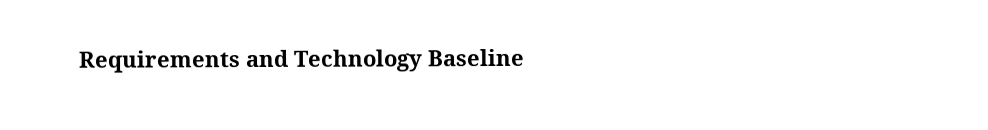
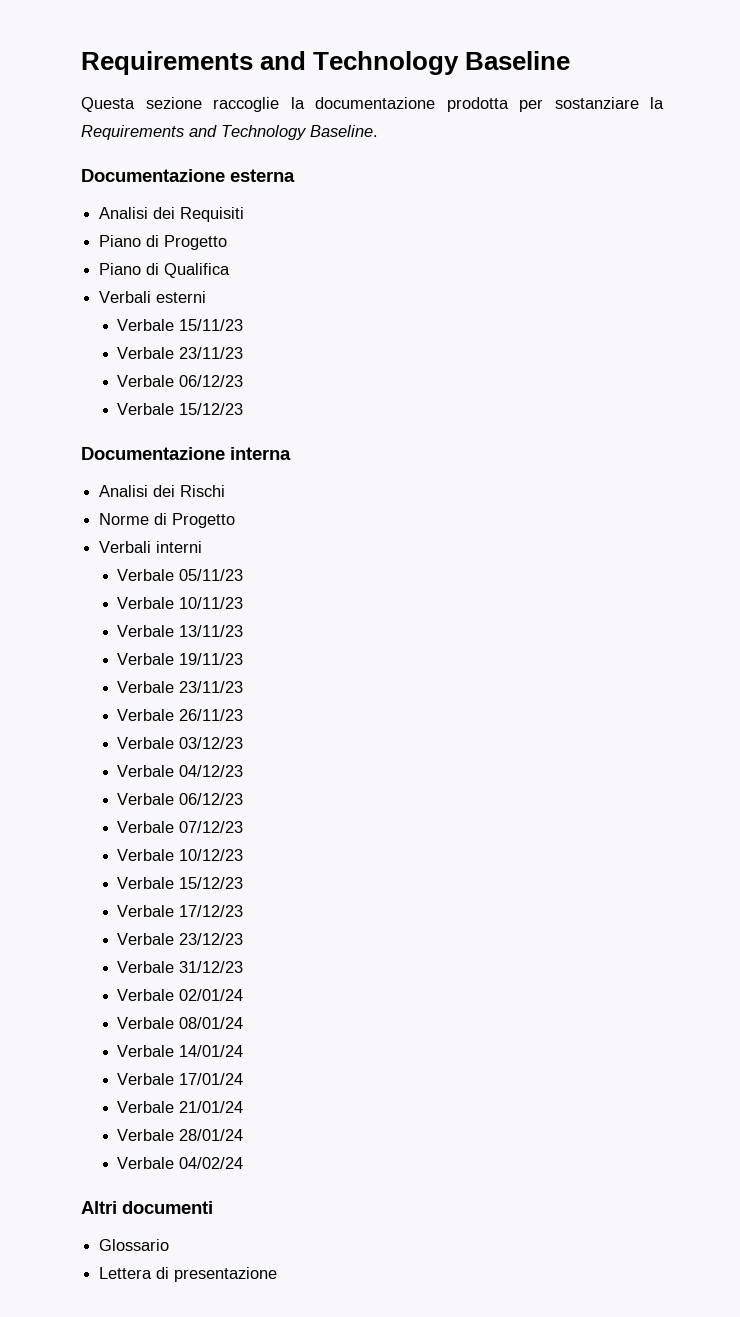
(525, 57) none -> [81,97,664,112] [81,125,378,140] [81,169,295,182] [99,207,245,222] [99,235,228,250] [99,263,231,278] [99,291,207,303] [117,319,244,331] [117,347,244,359] [117,375,244,387] [117,403,244,415] [81,447,291,460] [99,485,226,497] [99,513,236,528] [99,541,203,553] [117,569,244,581] [117,597,244,609] [117,625,244,637] [117,653,244,665] [117,681,244,693] [117,709,244,721] [117,737,244,749] [117,765,244,777] [117,793,244,805] [117,821,244,833] [117,849,244,861] [117,877,244,889] [117,905,244,917] [117,933,244,945] [117,961,244,973] [117,989,244,1001] [117,1017,244,1029] [117,1045,244,1057] [117,1073,244,1085] [117,1101,244,1113] [117,1129,244,1141] [117,1157,244,1169] [81,1201,213,1214] [99,1239,170,1251] [99,1267,278,1282] // Questa sezione raccoglie la documentazione prodotta per sostanziare la Requirements and Technology Baseline. // Documentazione esterna // Analisi dei Requisiti // Piano di Progetto // Piano di Qualifica // Verbali esterni // Verbale 15/11/23 // Verbale 23/11/23 // Verbale 06/12/23 // Verbale 15/12/23 // Documentazione interna // Analisi dei Rischi // Norme di Progetto // Verbali interni // Verbale 05/11/23 // Verbale 10/11/23 // Verbale 13/11/23 // Verbale 19/11/23 // Verbale 23/11/23 // Verbale 26/11/23 // Verbale 03/12/23 // Verbale 04/12/23 // Verbale 06/12/23 // Verbale 07/12/23 // Verbale 10/12/23 // Verbale 15/12/23 // Verbale 17/12/23 // Verbale 23/12/23 // Verbale 31/12/23 // Verbale 02/01/24 // Verbale 08/01/24 // Verbale 14/01/24 // Verbale 17/01/24 // Verbale 21/01/24 // Verbale 28/01/24 // Verbale 04/02/24 // Altri documenti // Glossario // Lettera di presentazione

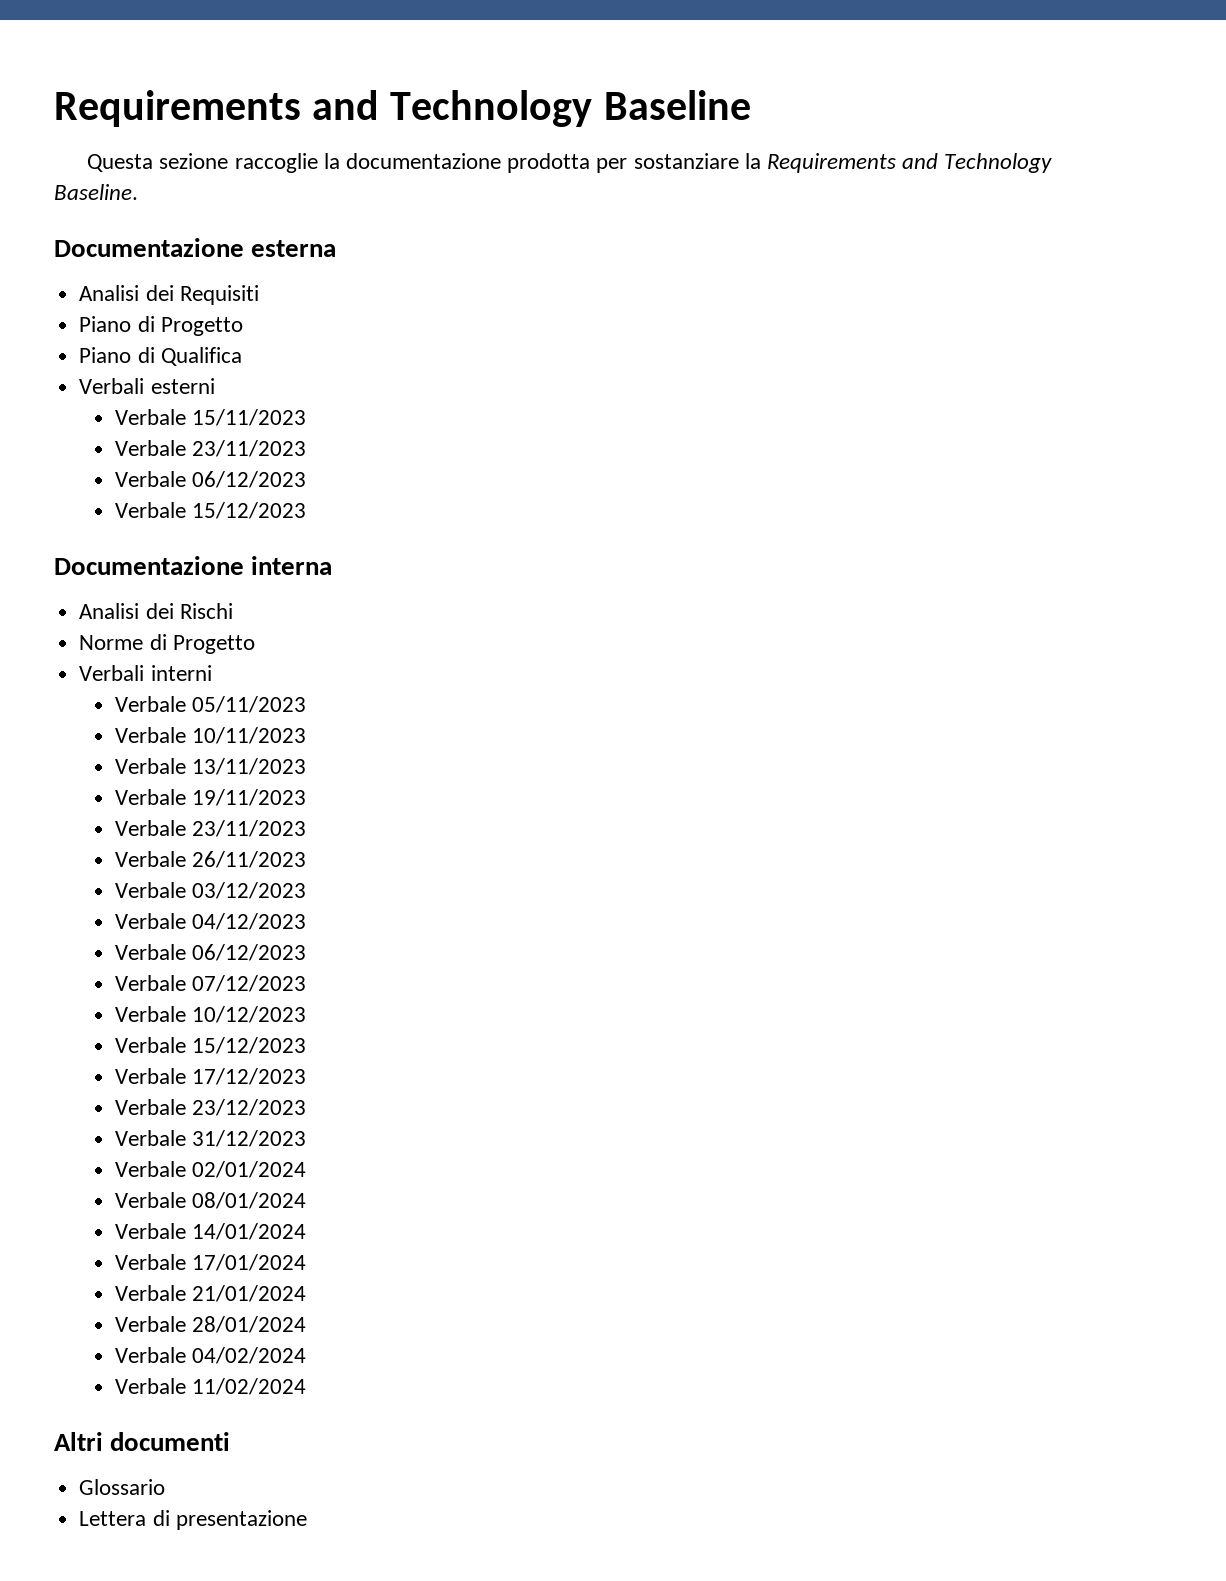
[179,319,244,331] [117,347,244,359] [117,375,244,387] [117,403,244,415] 15/11/23 // Verbale 23/11/23 // Verbale 06/12/23 // Verbale 15/12/23 -> [192,409,307,426] [115,440,307,457] [115,471,307,488] [115,502,307,519] 15/11/2023 // Verbale 23/11/2023 // Verbale 06/12/2023 // Verbale 15/12/2023
[179,569,244,581] [117,597,244,609] [117,625,244,637] [117,653,244,665] [117,681,244,693] [117,709,244,721] [117,737,244,749] [117,765,244,777] [117,793,244,805] [117,821,244,833] [117,849,244,861] [117,877,244,889] [117,905,244,917] [117,933,244,945] [117,961,244,973] [117,989,244,1001] [117,1017,244,1029] [117,1045,244,1057] [117,1073,244,1085] [117,1101,244,1113] [117,1129,244,1141] [117,1157,244,1169] 05/11/23 // Verbale 10/11/23 // Verbale 13/11/23 // Verbale 19/11/23 // Verbale 23/11/23 // Verbale 26/11/23 // Verbale 03/12/23 // Verbale 04/12/23 // Verbale 06/12/23 // Verbale 07/12/23 // Verbale 10/12/23 // Verbale 15/12/23 // Verbale 17/12/23 // Verbale 23/12/23 // Verbale 31/12/23 // Verbale 02/01/24 // Verbale 08/01/24 // Verbale 14/01/24 // Verbale 17/01/24 // Verbale 21/01/24 // Verbale 28/01/24 // Verbale 04/02/24 -> [192,696,307,713] [115,727,307,744] [115,758,307,775] [115,789,307,806] [115,820,307,837] [115,851,307,868] [115,882,307,899] [115,913,307,930] [115,944,307,961] [115,975,307,992] [115,1006,307,1023] [115,1037,307,1054] [115,1068,307,1085] [115,1099,307,1116] [115,1130,307,1147] [115,1161,307,1178] [115,1192,307,1209] [115,1223,307,1240] [115,1254,307,1271] [115,1285,307,1302] [115,1316,307,1333] [115,1347,307,1364] [115,1378,307,1395] 05/11/2023 // Verbale 10/11/2023 // Verbale 13/11/2023 // Verbale 19/11/2023 // Verbale 23/11/2023 // Verbale 26/11/2023 // Verbale 03/12/2023 // Verbale 04/12/2023 // Verbale 06/12/2023 // Verbale 07/12/2023 // Verbale 10/12/2023 // Verbale 15/12/2023 // Verbale 17/12/2023 // Verbale 23/12/2023 // Verbale 31/12/2023 // Verbale 02/01/2024 // Verbale 08/01/2024 // Verbale 14/01/2024 // Verbale 17/01/2024 // Verbale 21/01/2024 // Verbale 28/01/2024 // Verbale 04/02/2024 // Verbale 11/02/2024

